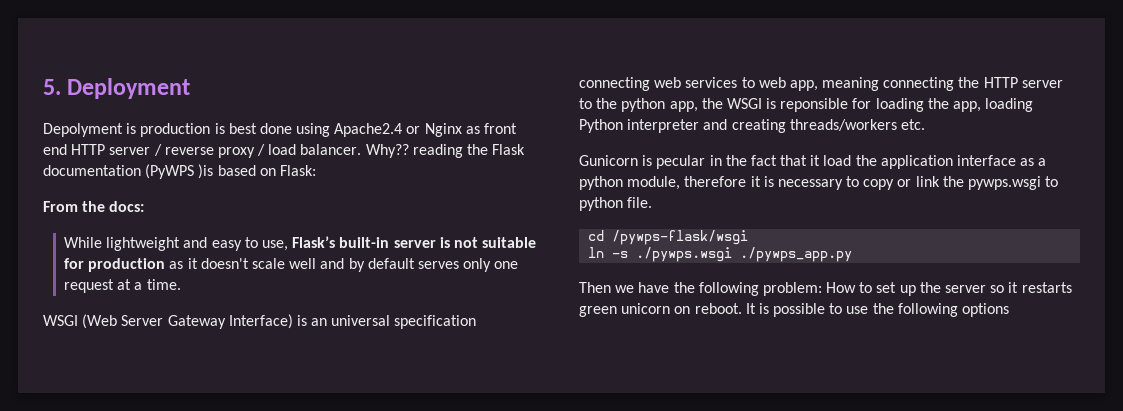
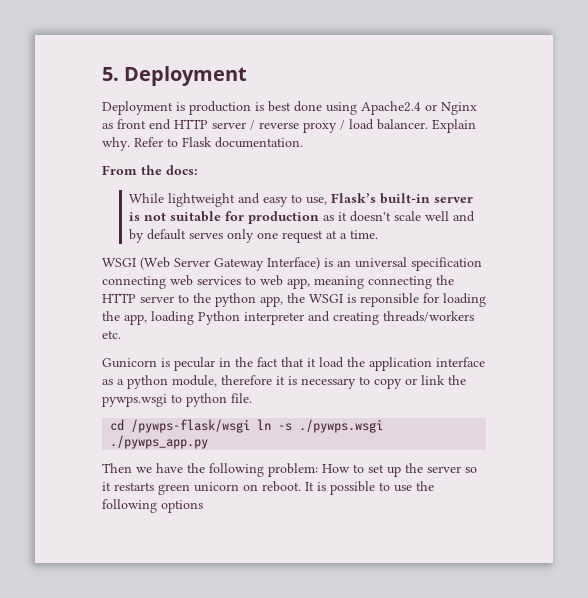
[43,123,123,137] Depolyment -> [102,101,173,115] Deployment
[365,144,526,158] [43,164,316,179] Why?? reading the Flask documentation (PyWPS )is based on Flask: -> [432,119,476,133] [102,137,303,151] Explain why. Refer to Flask documentation.
(749, 237) // -> (251, 426) none

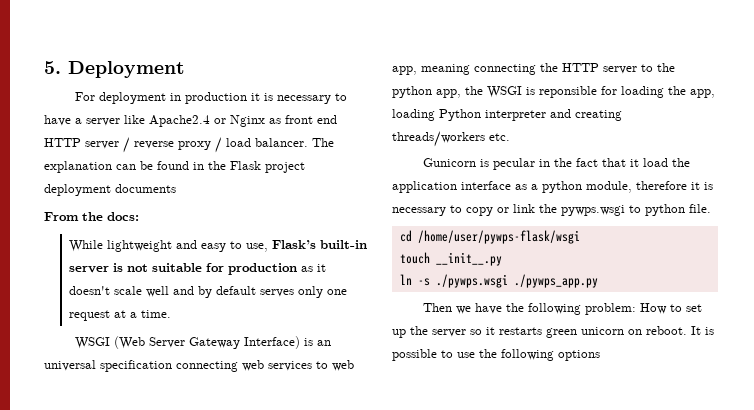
[102,101,357,115] Deployment is production is best done using -> [74,92,347,104] [44,115,145,126] For deployment in production it is necessary to have a server like
[432,119,476,133] [102,137,303,151] Explain why. Refer to Flask documentation. -> [312,138,334,147] [44,161,305,173] [44,184,176,196] The explanation can be found in the Flask project deployment documents
[131,419,251,433] /pywps-flask/wsgi -> [417,230,580,244] [399,252,502,266] /home/user/pywps-flask/wsgi // touch __init__.py //

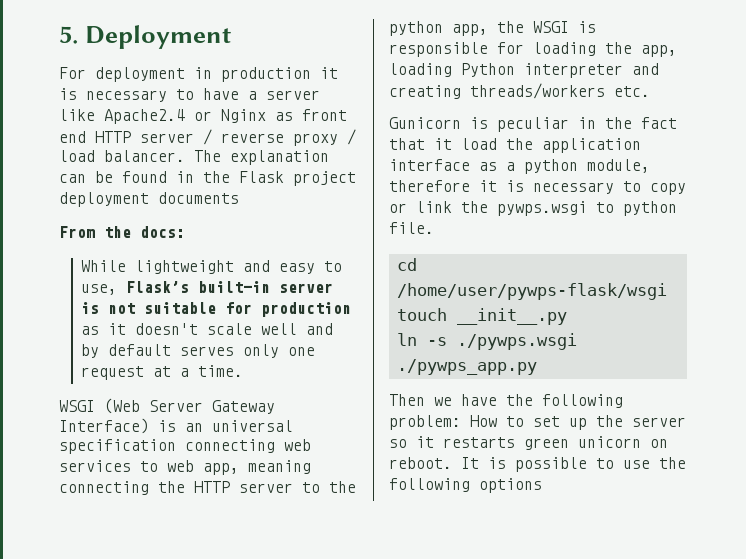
[539,86,597,98] reponsible -> [389,42,488,57] responsible
[492,158,535,170] pecular -> [497,117,569,132] peculiar

